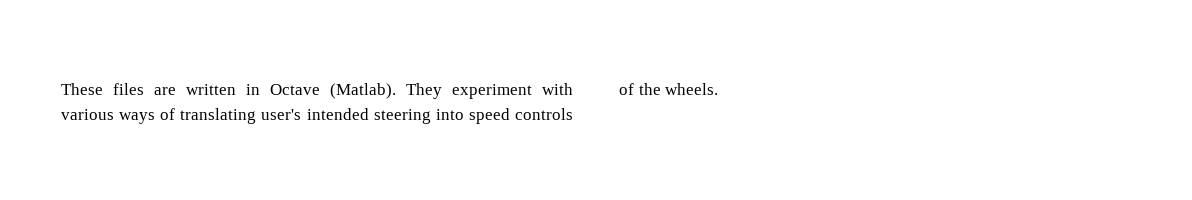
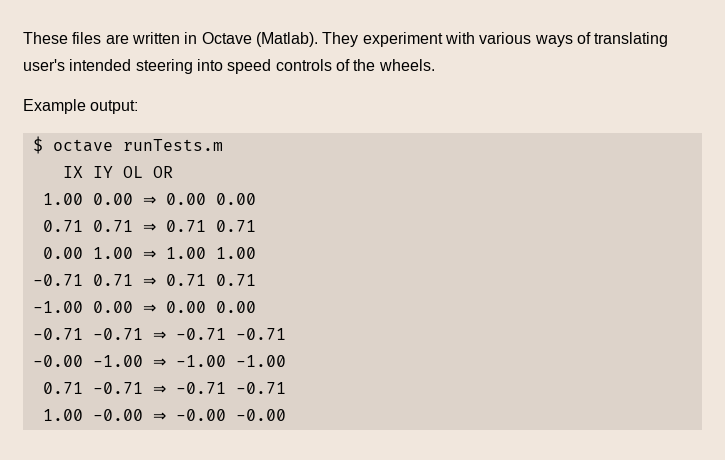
(719, 89) none -> [23,99,139,114] [32,136,223,154] [62,166,173,178] [42,193,256,205] [42,220,256,232] [42,247,256,259] [32,274,256,286] [32,301,256,313] [32,328,286,340] [32,355,286,367] [42,382,286,394] [42,409,286,421] // Example output: // $ octave runTests.m // IX IY OL OR // 1.00 0.00 ⇒ 0.00 0.00 // 0.71 0.71 ⇒ 0.71 0.71 // 0.00 1.00 ⇒ 1.00 1.00 // -0.71 0.71 ⇒ 0.71 0.71 // -1.00 0.00 ⇒ 0.00 0.00 // -0.71 -0.71 ⇒ -0.71 -0.71 // -0.00 -1.00 ⇒ -1.00 -1.00 // 0.71 -0.71 ⇒ -0.71 -0.71 // 1.00 -0.00 ⇒ -0.00 -0.00

